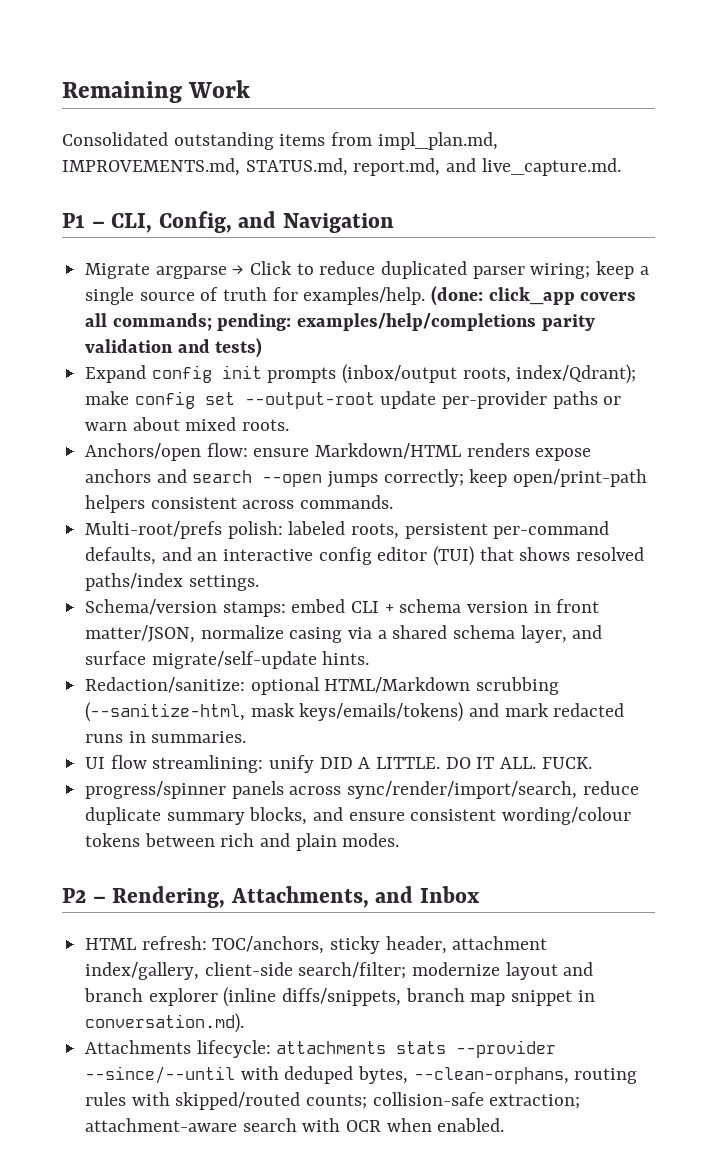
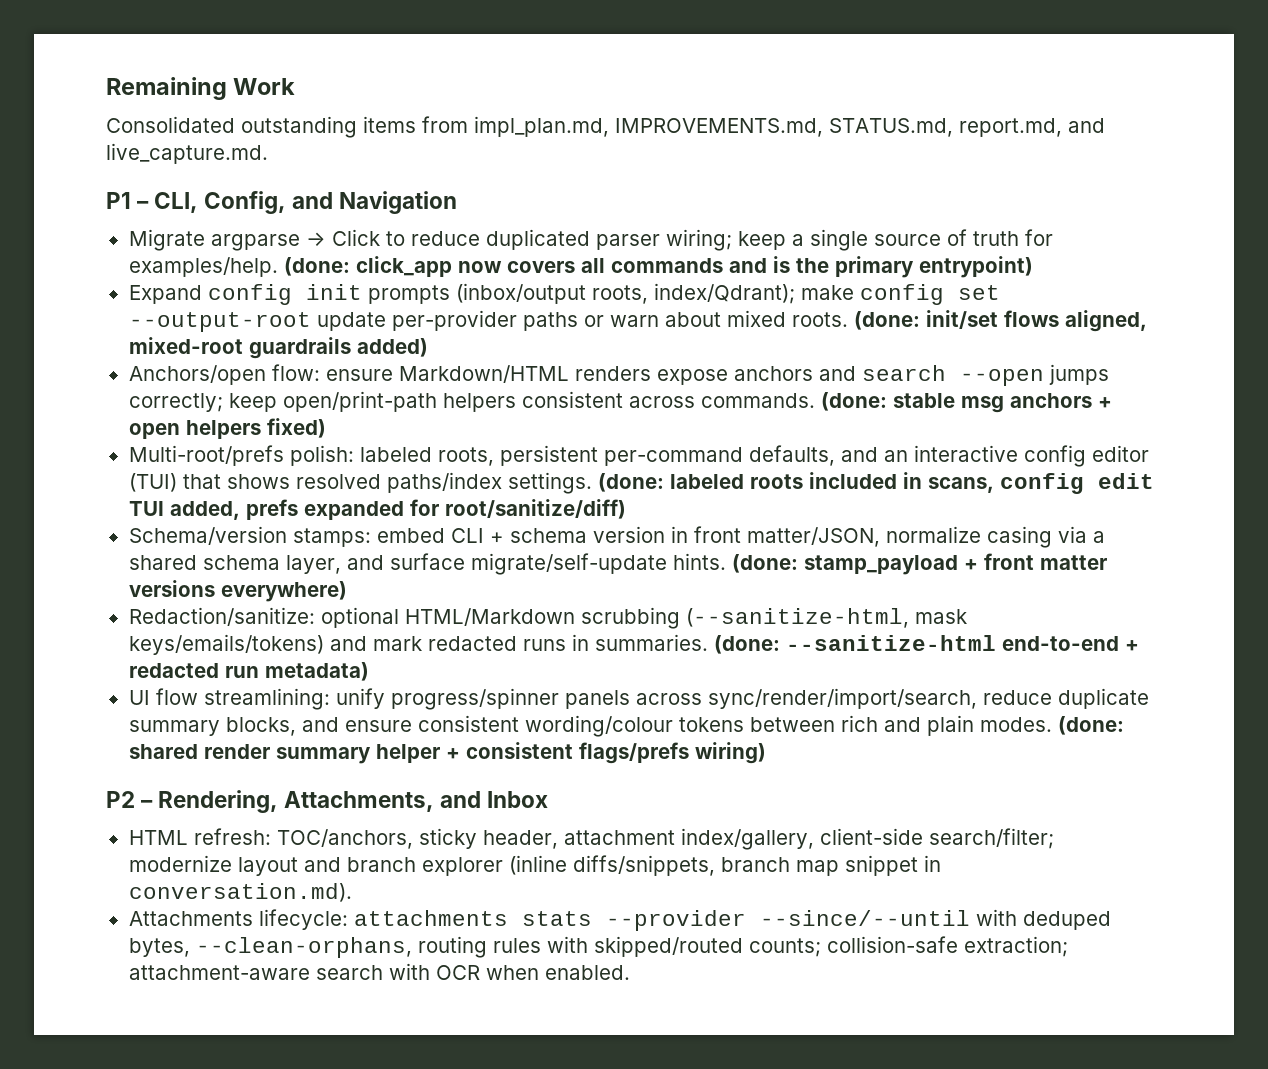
(575, 296) none -> [457,261,502,273] now
[112,313,595,331] [85,338,263,358] commands; pending: examples/help/completions parity validation and tests) -> [610,256,1033,278] commands and is the primary entrypoint)
(290, 425) none -> [853,310,1147,332] [128,337,428,359] (done: init/set flows aligned, mixed-root guardrails added)
(394, 502) none -> [820,392,1112,413] [128,418,326,439] (done: stable msg anchors + open helpers fixed)
(259, 583) none -> [597,472,1154,494] [128,499,626,520] (done: labeled roots included in scans, config edit TUI added, prefs expanded for root/sanitize/diff)
(370, 658) none -> [731,553,1107,575] [128,580,347,602] (done: stamp_payload + front matter versions everywhere)
[85,755,592,773] // UI flow streamlining: unify DID A LITTLE. DO IT ALL. FUCK. // -> [713,635,1139,654] [128,662,369,681] [128,688,385,710] (done: --sanitize-html end-to-end + redacted run metadata) // UI flow streamlining: unify
(400, 840) none -> [1057,716,1124,735] [128,742,766,764] (done: shared render summary helper + consistent flags/prefs wiring)

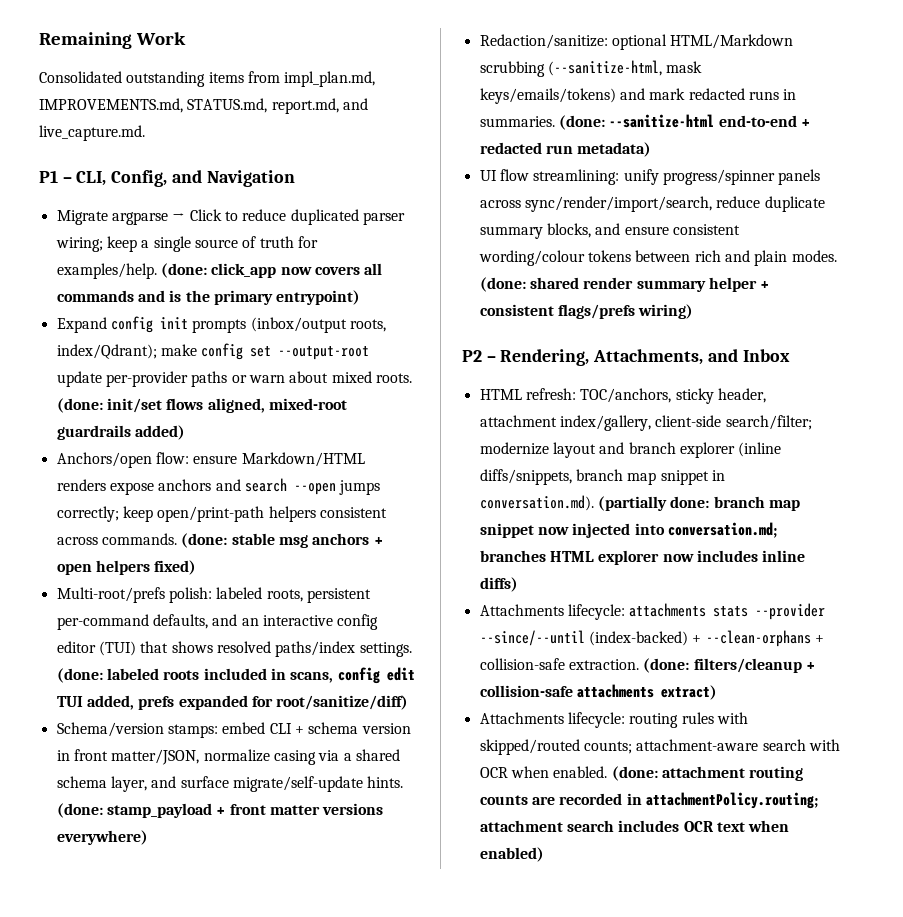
(352, 892) none -> [597,496,800,511] [479,522,777,538] [479,550,806,565] [479,577,518,592] (partially done: branch map snippet now injected into conversation.md; branches HTML explorer now includes inline diffs)
[975,909,1111,930] [128,937,412,958] with deduped bytes, --clean-orphans, -> [588,630,824,647] [479,658,815,673] [479,684,717,700] [479,712,625,728] (index-backed) + --clean-orphans + collision-safe extraction. (done: filters/cleanup + collision-safe attachments extract) // Attachments lifecycle:
[826,936,1068,957] collision-safe extraction; -> (632, 747) none
(630, 972) none -> [611,766,804,781] [479,792,818,809] [479,820,790,832] [479,847,544,862] (done: attachment routing counts are recorded in attachmentPolicy.routing; attachment search includes OCR text when enabled)

